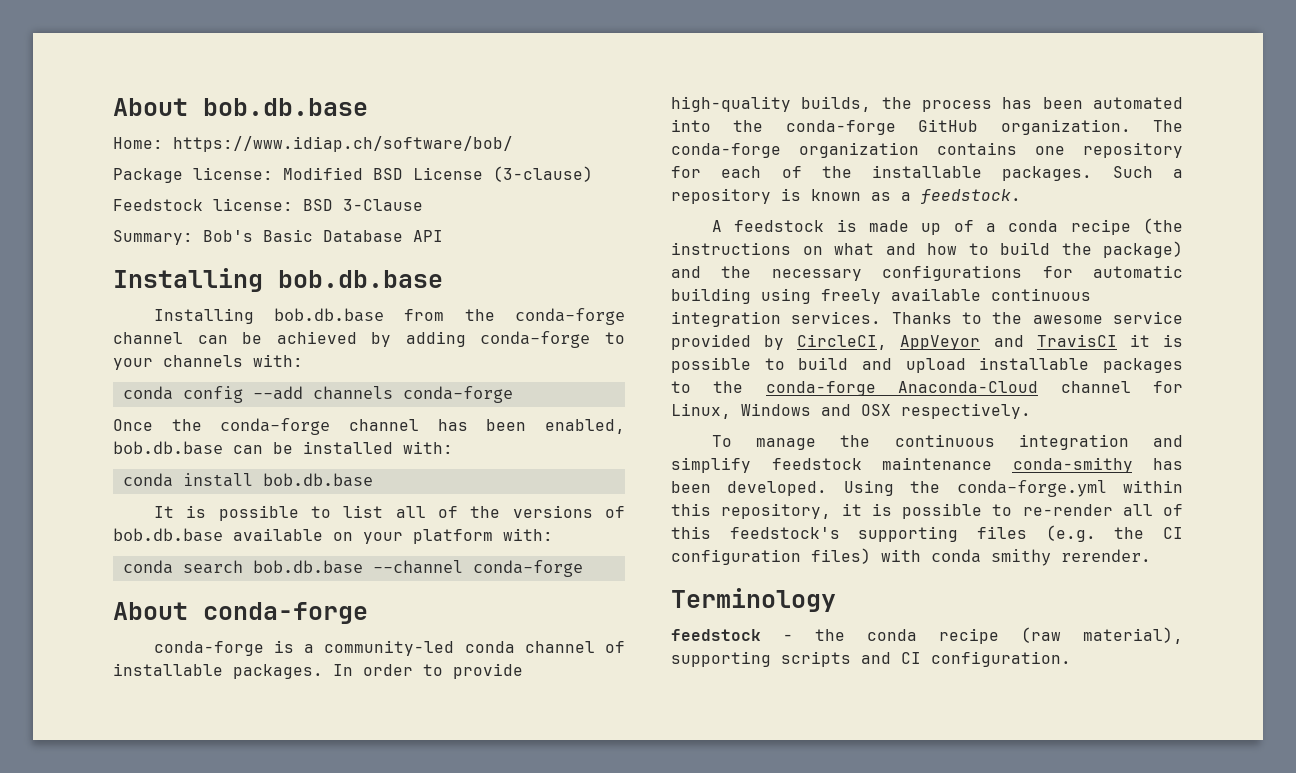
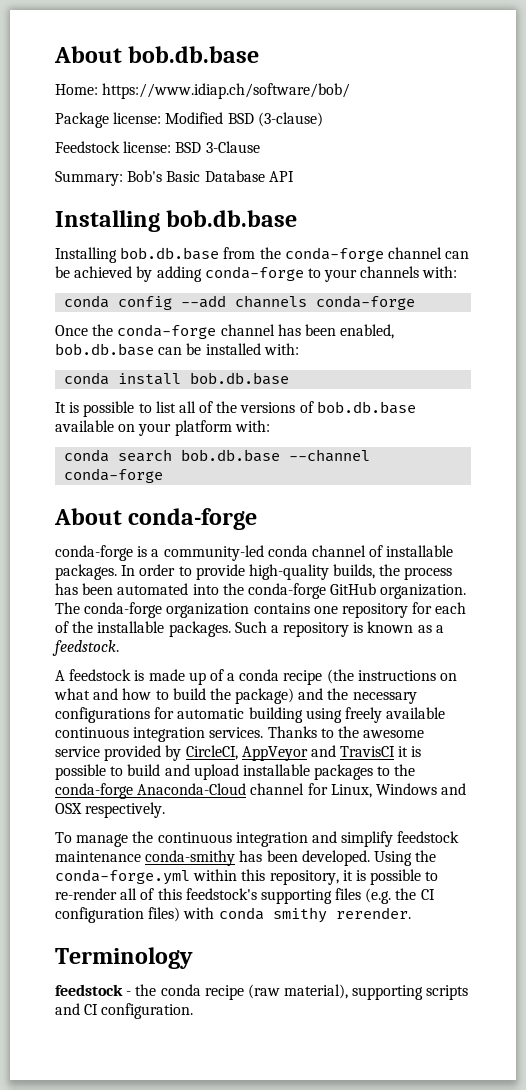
[413,167,483,180] License -> (254, 118) none

